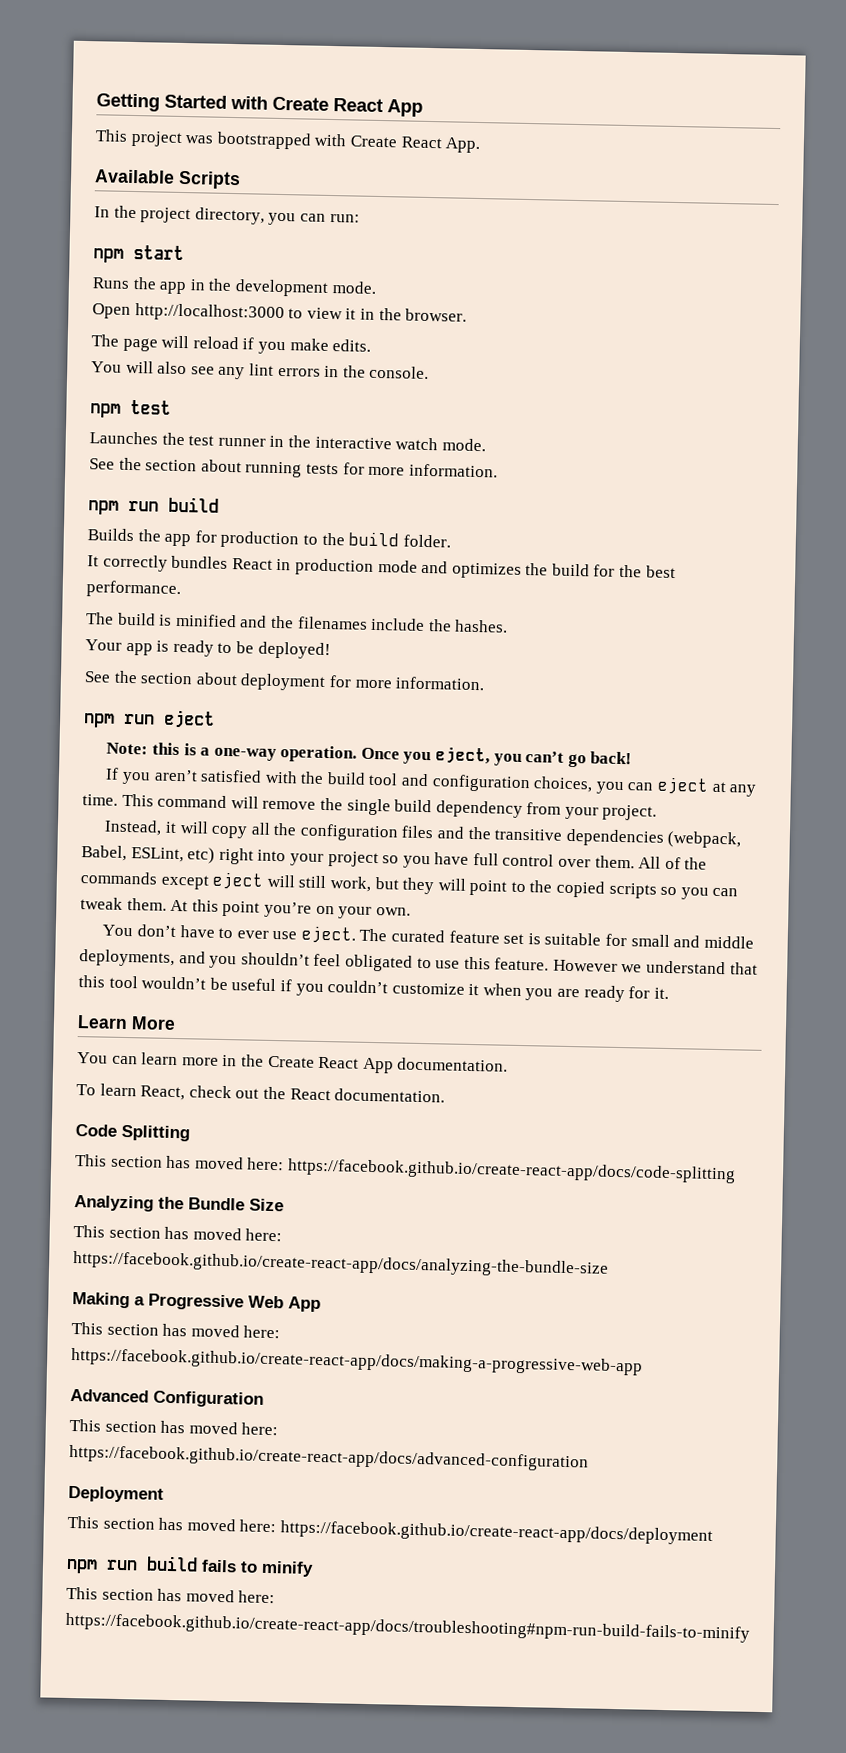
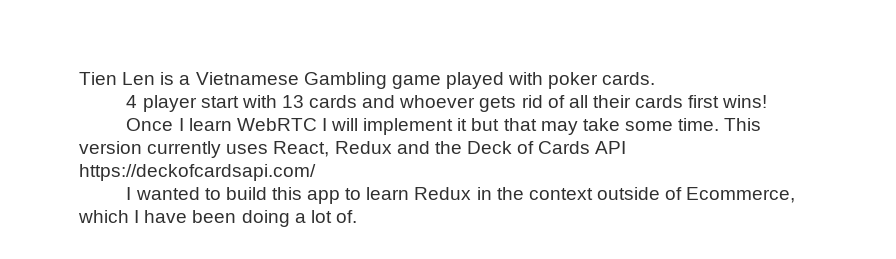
[96,93,423,117] [95,129,481,154] [94,169,241,190] [94,205,360,226] [93,245,184,263] [92,277,377,297] [92,303,468,323] [91,334,372,355] [91,360,430,380] [90,399,171,418] [89,431,486,452] [89,457,498,478] [88,496,219,515] [87,528,451,549] [87,554,676,579] [86,580,181,599] [86,612,509,633] [85,639,331,660] [84,670,486,691] [83,709,215,729] [106,742,633,768] [105,767,757,797] [82,793,658,821] [104,819,742,849] [81,845,708,870] [80,871,739,900] [80,897,411,919] [102,924,754,949] [79,949,758,975] [78,975,669,1003] [77,1015,176,1031] [77,1052,509,1074] [76,1083,446,1103] [75,1124,190,1142] [75,1154,736,1184] [74,1195,284,1212] [73,1225,283,1242] [73,1250,609,1278] [72,1291,321,1313] [71,1321,281,1339] [71,1347,643,1376] [70,1388,264,1408] [69,1418,279,1436] [69,1444,589,1472] [68,1485,164,1503] [67,1515,713,1545] [66,1555,314,1577] [66,1586,276,1604] [65,1612,750,1643] Getting Started with Create React App // This project was bootstrapped with Create React App. // Available Scripts // In the project directory, you can run: // npm start // Runs the app in the development mode. // Open http://localhost:3000 to view it in the browser. // The page will reload if you make edits. // You will also see any lint errors in the console. // npm test // Launches the test runner in the interactive watch mode. // See the section about running tests for more information. // npm run build // Builds the app for production to the build folder. // It correctly bundles React in production mode and optimizes the build for the best performance. // The build is minified and the filenames include the hashes. // Your app is ready to be deployed! // See the section about deployment for more information. // npm run eject // Note: this is a one-way operation. Once you eject, you can’t go back! // If you aren’t satisfied with the build tool and configuration choices, you can eject at any time. This command will remove the single build dependency from your project. // Instead, it will copy all the configuration files and the transitive dependencies (webpack, Babel, ESLint, etc) right into your project so you have full control over them. All of the commands except eject will still work, but they will point to the copied scripts so you can tweak them. At this point you’re on your own. // You don’t have to ever use eject. The curated feature set is suitable for small and middle deployments, and you shouldn’t feel obligated to use this feature. However we understand that this tool wouldn’t be useful if you couldn’t customize it when you are ready for it. // Learn More // You can learn more in the Create React App documentation. // To learn React, check out the React documentation. // Code Splitting // This section has moved here: https://facebook.github.io/create-react-app/docs/code-splitting // Analyzing the Bundle Size // This section has moved here: https://facebook.github.io/create-react-app/docs/analyzing-the-bundle-size // Making a Progressive Web App // This section has moved here: https://facebook.github.io/create-react-app/docs/making-a-progressive-web-app // Advanced Configuration // This section has moved here: https://facebook.github.io/create-react-app/docs/advanced-configuration // Deployment // This section has moved here: https://facebook.github.io/create-react-app/docs/deployment // npm run build fails to minify // This section has moved here: https://facebook.github.io/create-react-app/docs/troubleshooting#npm-run-build-fails-to-minify -> [79,72,656,89] [126,95,768,112] [126,118,762,135] [79,141,627,158] [79,164,316,181] [126,187,796,204] [78,210,357,227] Tien Len is a Vietnamese Gambling game played with poker cards. // 4 player start with 13 cards and whoever gets rid of all their cards first wins! // Once I learn WebRTC I will implement it but that may take some time. This version currently uses React, Redux and the Deck of Cards API https://deckofcardsapi.com/ // I wanted to build this app to learn Redux in the context outside of Ecommerce, which I have been doing a lot of.

